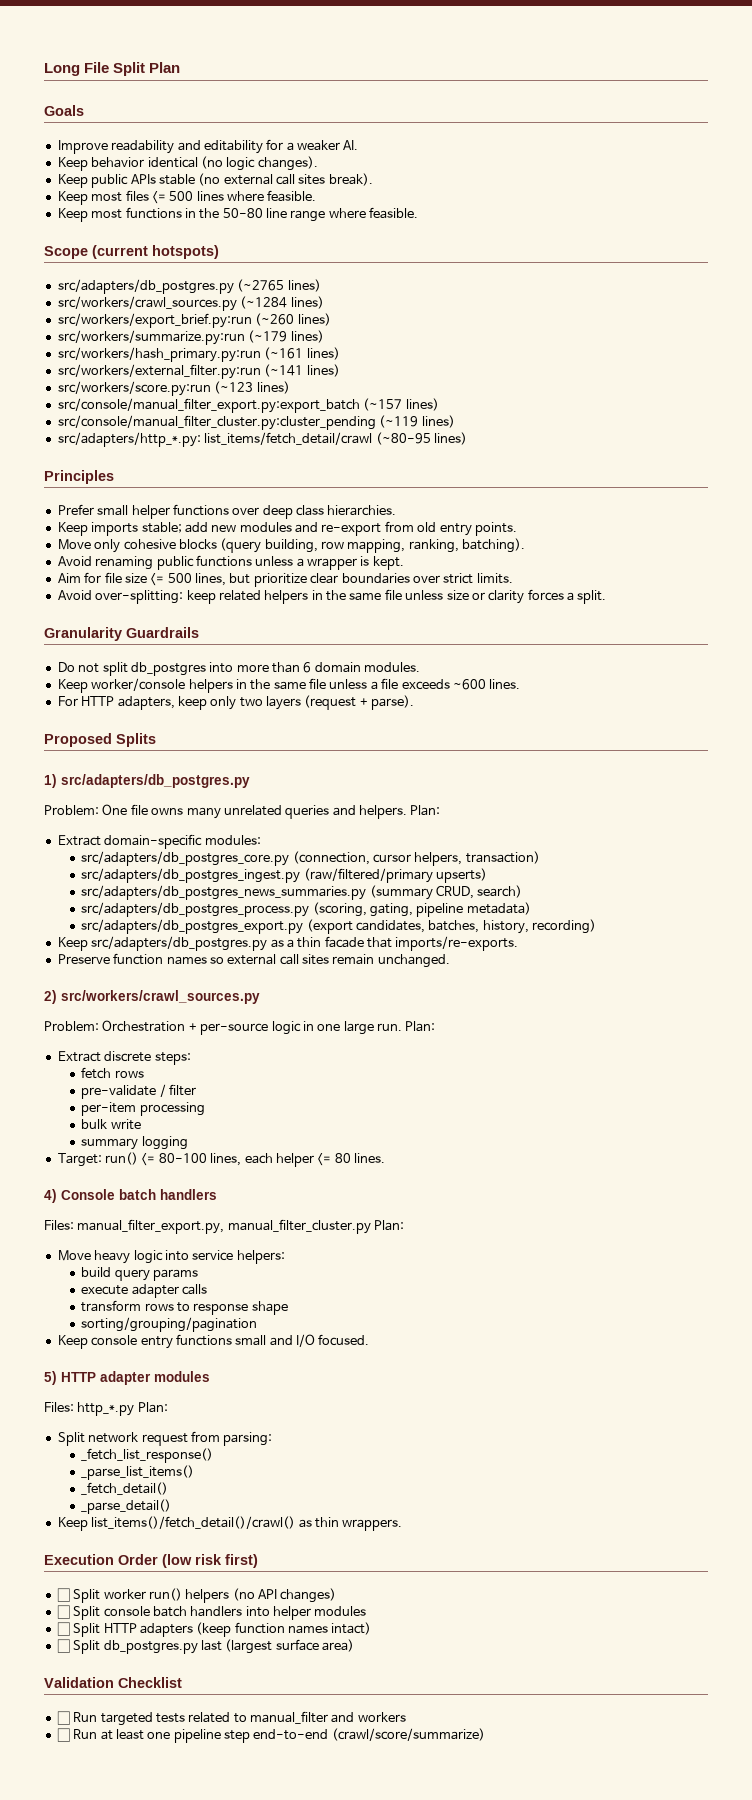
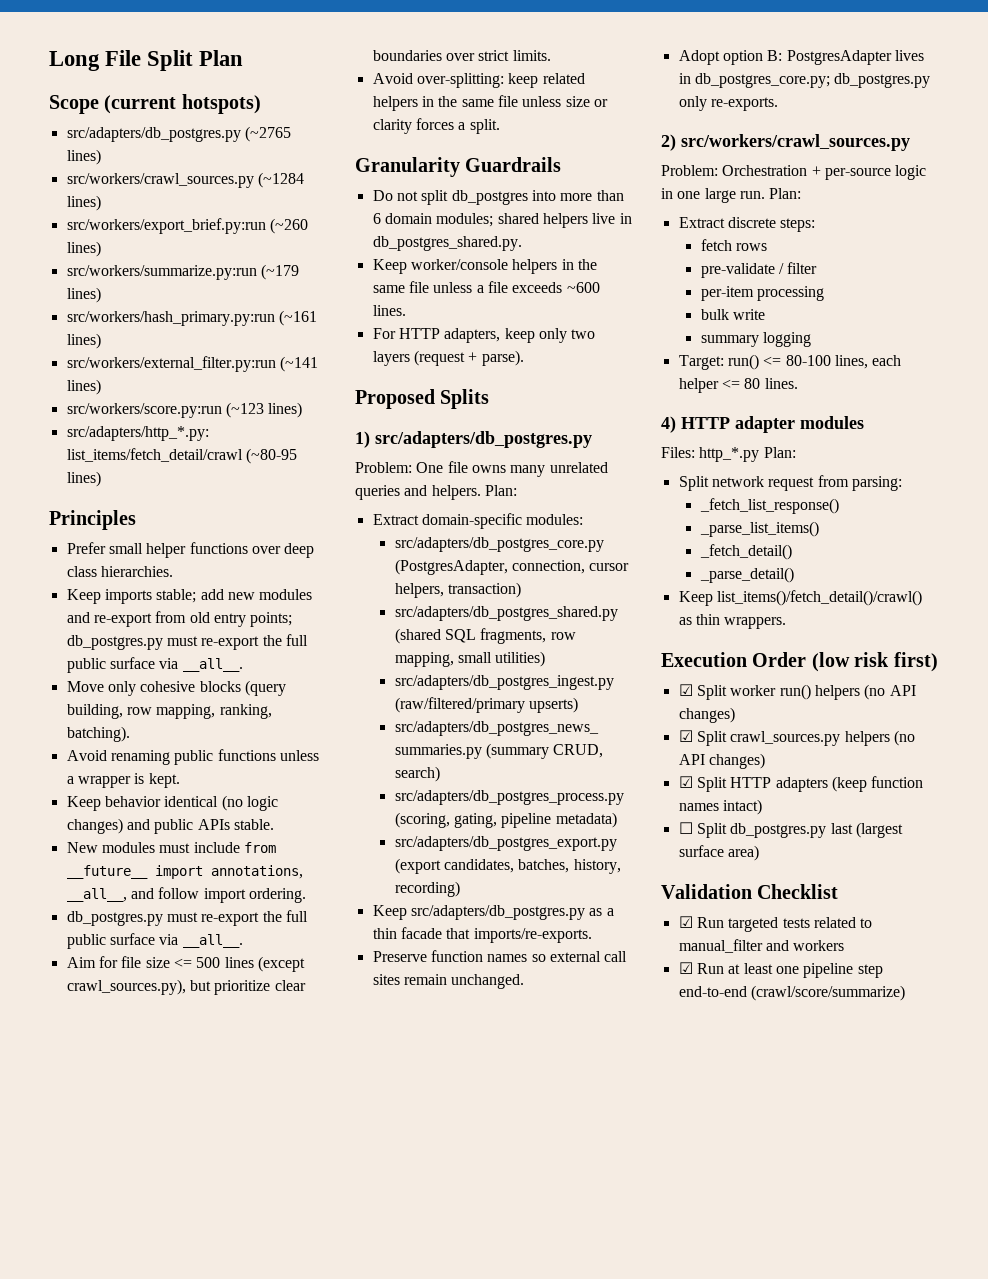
[44,105,84,116] [57,139,359,154] [57,156,318,171] [57,173,373,188] [57,190,317,205] [57,207,419,222] // Goals // Improve readability and editability for a weaker AI. // Keep behavior identical (no logic changes). // Keep public APIs stable (no external call sites break). // Keep most files <= 500 lines where feasible. // Keep most functions in the 50-80 line range where feasible. -> (244, 58) none
[57,398,439,413] [57,415,455,430] // src/console/manual_filter_export.py:export_batch (~157 lines) // src/console/manual_filter_cluster.py:cluster_pending (~119 lines) -> (303, 410) none
[474,522,517,536] points. -> [250,612,293,627] [66,634,308,650] [66,657,243,673] points; db_postgres.py must re-export the full public surface via __all__.
(404, 563) none -> [66,795,278,811] [66,818,274,834] [66,842,276,853] [66,865,303,879] [66,887,306,903] [66,910,308,926] [66,933,243,949] // Keep behavior identical (no logic changes) and public APIs stable. // New modules must include from __future__ import annotations, __all__, and follow import ordering. // db_postgres.py must re-export the full public surface via __all__.
[195,573,226,586] lines, -> [224,956,305,972] [66,979,186,995] lines (except crawl_sources.py),
[364,662,421,672] modules. -> [436,213,632,228] [372,236,522,251] modules; shared helpers live in db_postgres_shared.py.
[292,851,370,865] (connection, -> [394,559,586,575] (PostgresAdapter, connection,
(540, 857) none -> [394,606,618,621] [394,628,576,644] [394,651,546,667] // src/adapters/db_postgres_shared.py (shared SQL fragments, row mapping, small utilities)
(450, 961) none -> [678,50,924,65] [678,73,931,88] [678,96,778,111] // Adopt option B: PostgresAdapter lives in db_postgres_core.py; db_postgres.py only re-exports.
[61,1189,217,1200] [44,1219,405,1234] [57,1250,285,1264] [81,1267,198,1281] [81,1284,207,1298] [81,1300,288,1315] [81,1317,258,1332] [57,1334,370,1349] [44,1371,57,1385] Console batch handlers // Files: manual_filter_export.py, manual_filter_cluster.py Plan: // Move heavy logic into service helpers: // build query params // execute adapter calls // transform rows to response shape // sorting/grouping/pagination // Keep console entry functions small and I/O focused. // 5) -> (676, 424) none
[56,1588,70,1602] ☐ -> [678,684,693,696] ☑
[56,1605,367,1620] [56,1622,70,1636] ☐ Split console batch handlers into helper modules // ☐ -> [678,730,915,746] [678,753,765,769] [678,776,693,788] ☑ Split crawl_sources.py helpers (no API changes) // ☑
[56,1711,70,1725] ☐ -> [678,916,693,928] ☑
[56,1728,70,1742] ☐ -> [678,962,693,974] ☑

